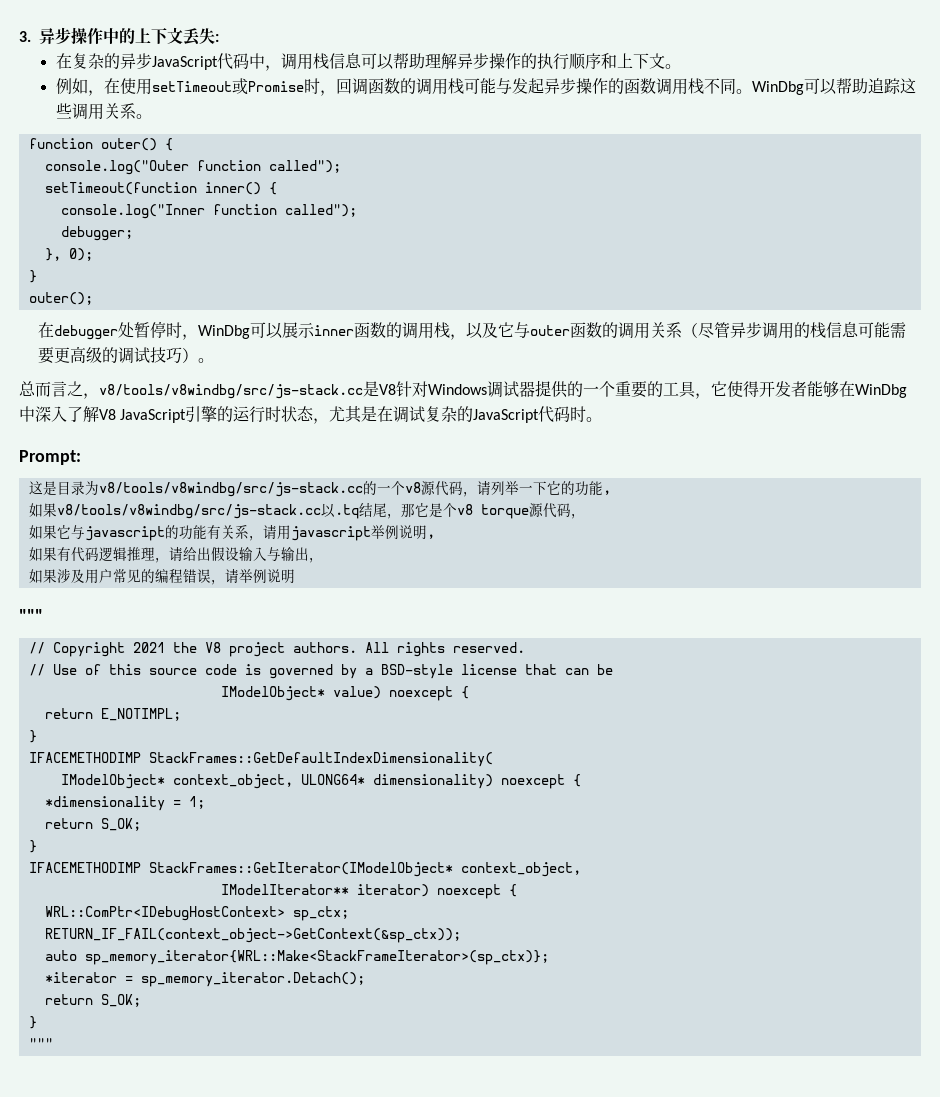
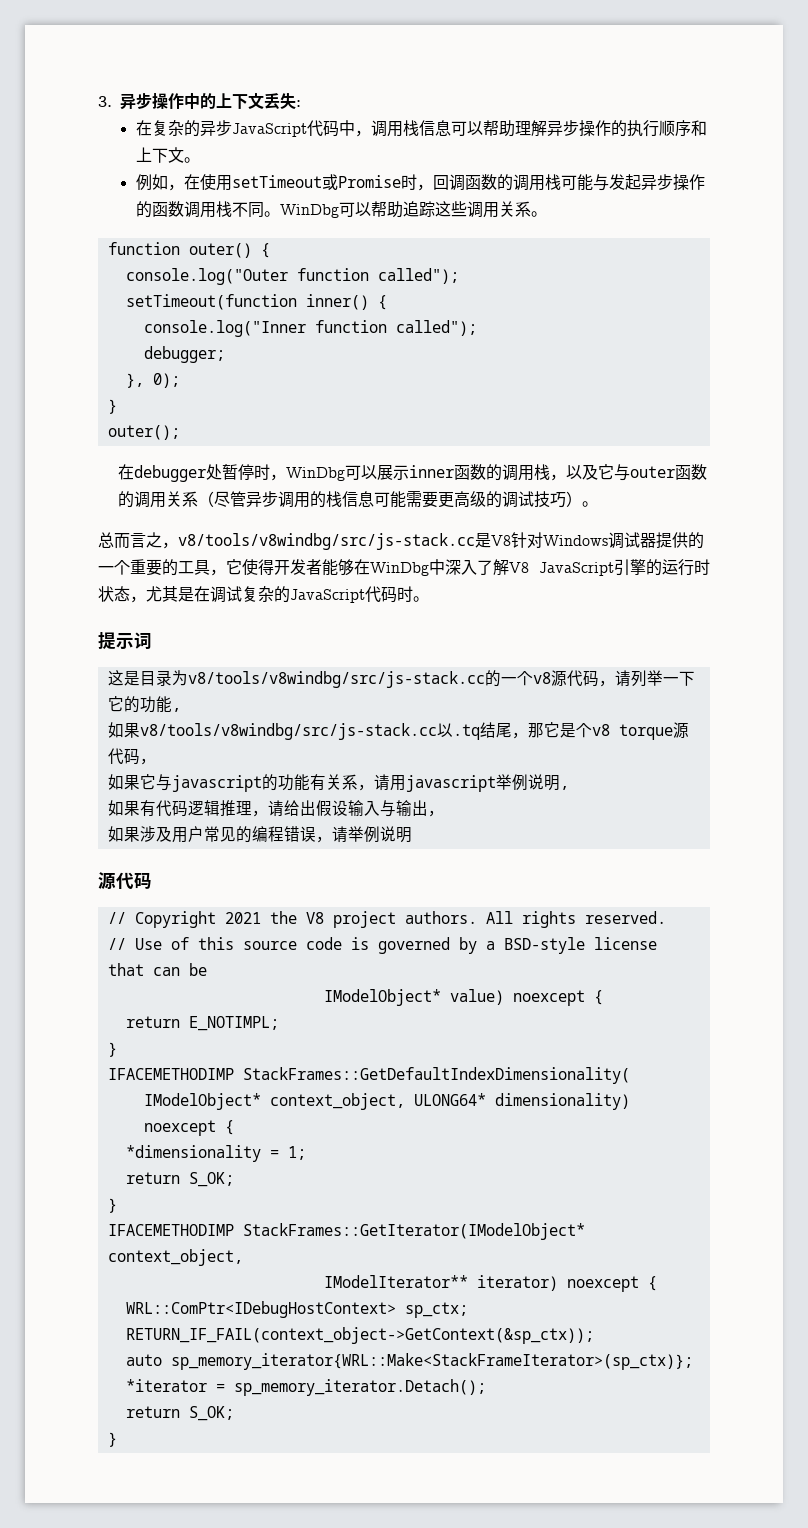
[19,450,81,465] Prompt: -> [98,632,152,649] 提示词
[19,609,43,622] """ -> [98,872,152,890] 源代码
[28,1038,53,1049] // """ -> (117, 1439) none

